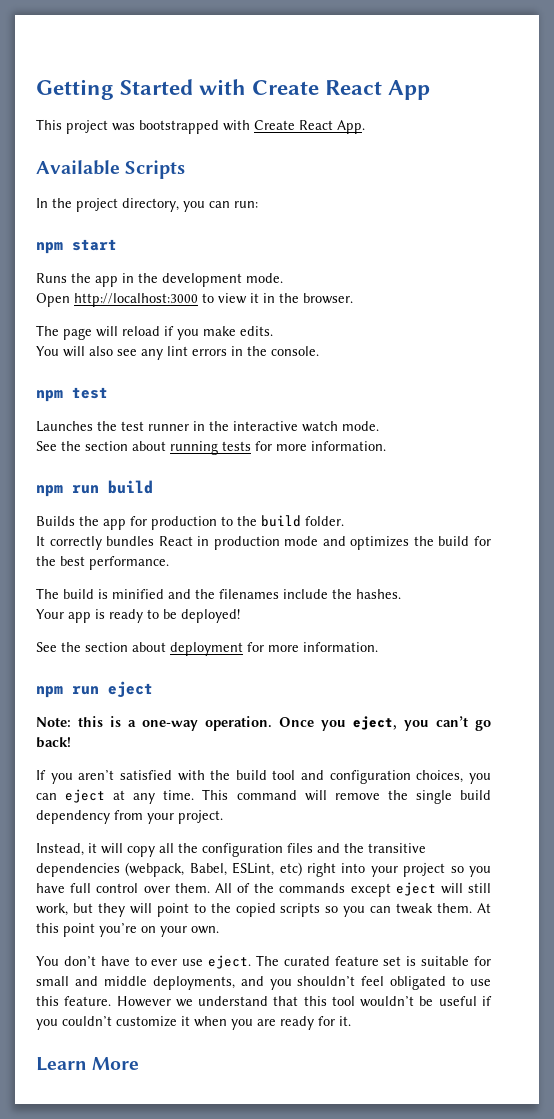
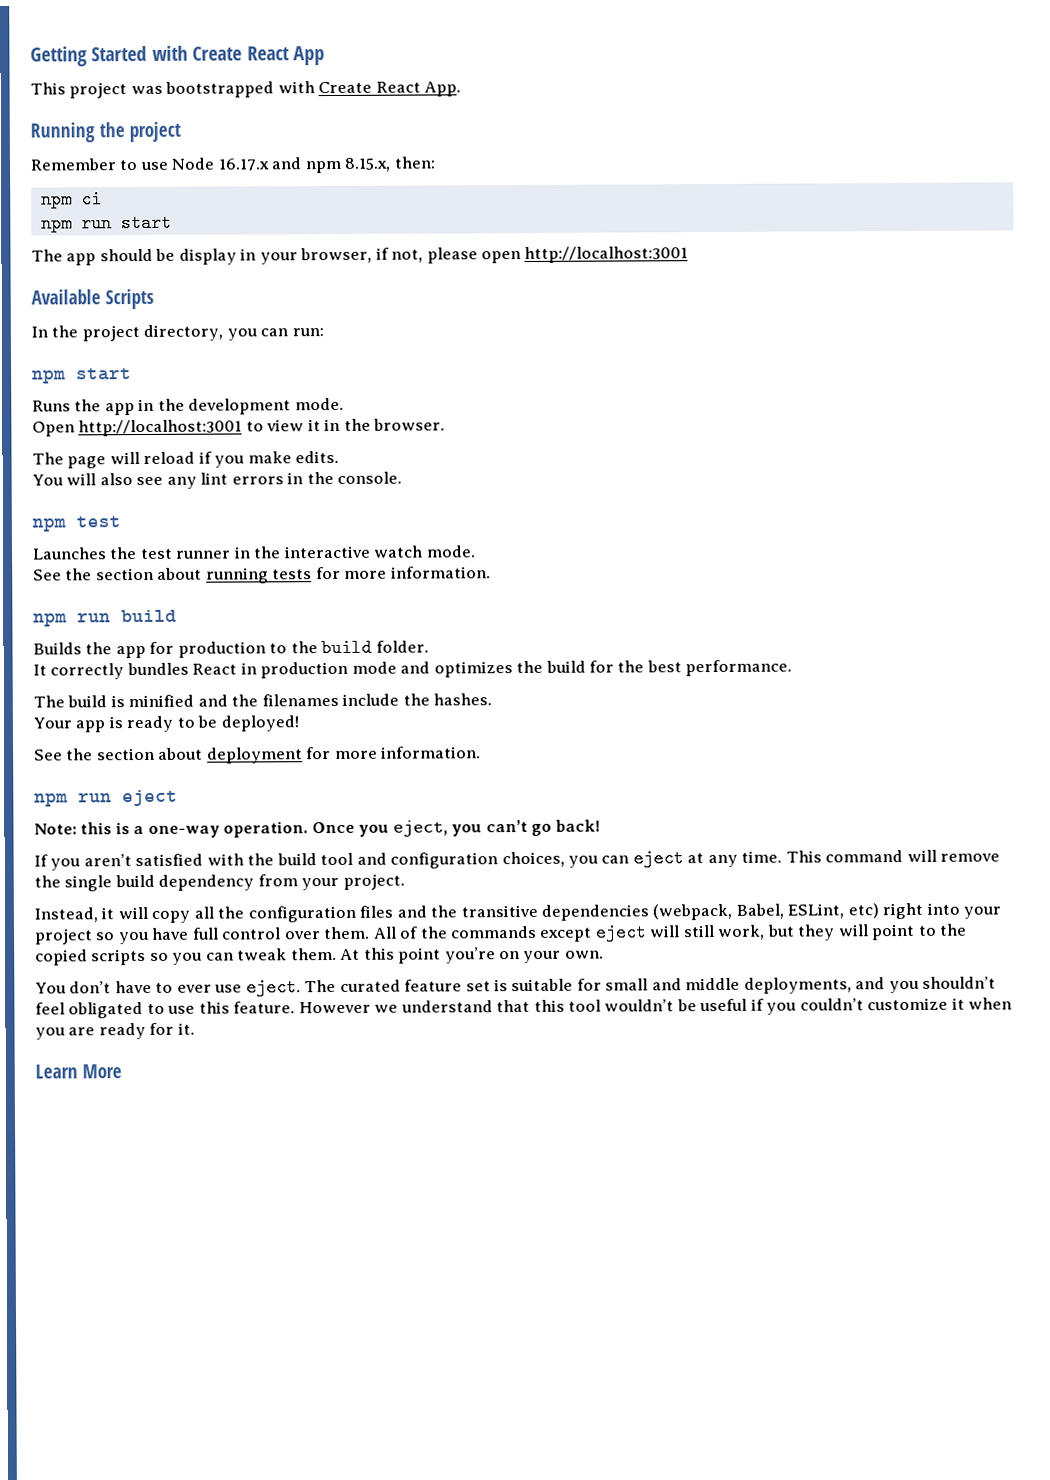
(365, 127) none -> [30,121,181,143] [30,156,436,174] [40,190,102,209] [40,213,172,233] [31,246,689,266] // Running the project // Remember to use Node 16.17.x and npm 8.15.x, then: // npm ci // npm run start // The app should be display in your browser, if not, please open http://localhost:3001
[74,293,198,307] http://localhost:3000 -> [78,419,243,437] http://localhost:3001

